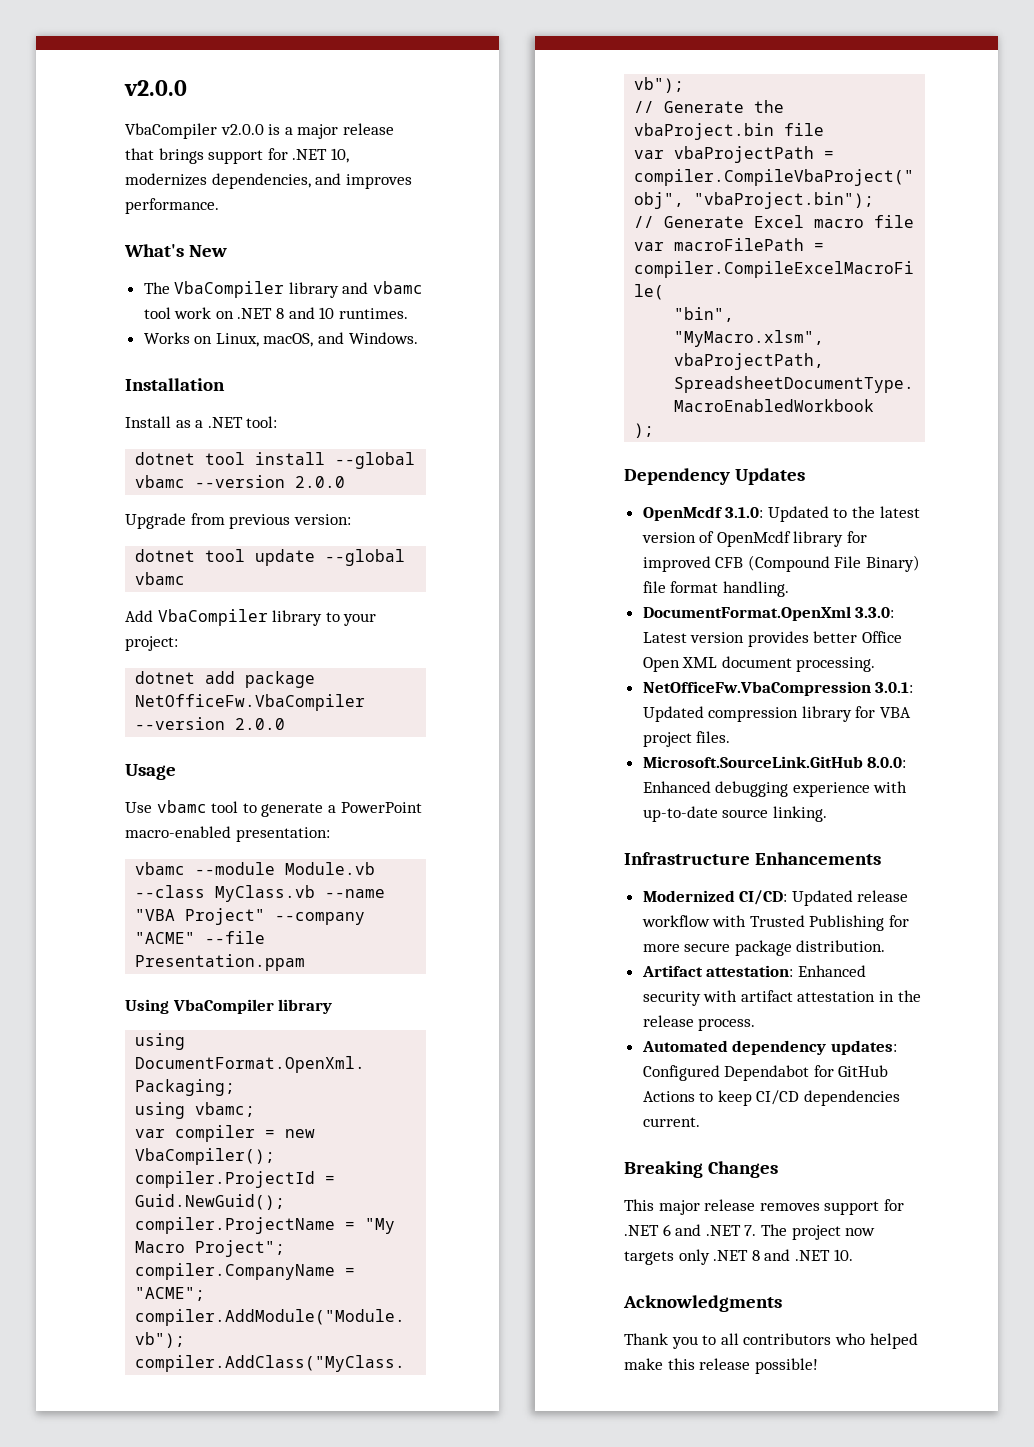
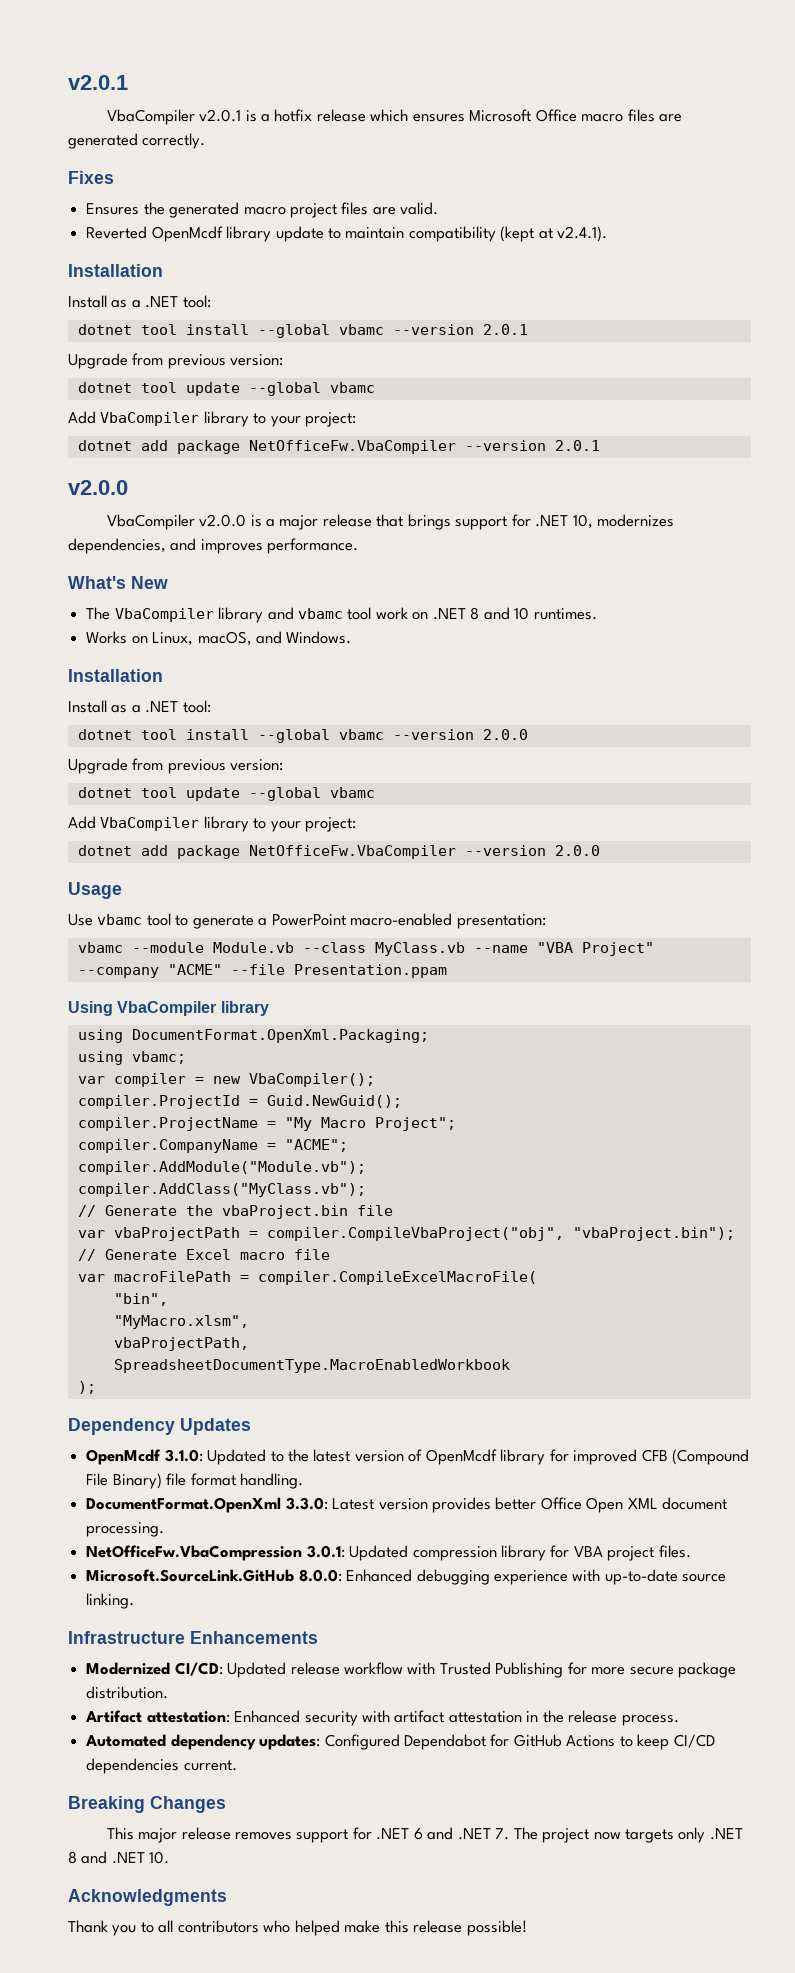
(124, 88) none -> [68,75,128,90] [106,109,683,125] [68,133,206,149] [68,171,114,184] [86,202,439,218] [86,226,608,242] [68,264,163,277] [68,295,211,308] [77,324,528,338] [68,353,284,369] [77,382,375,396] [68,411,357,427] [77,440,600,454] v2.0.1 // VbaCompiler v2.0.1 is a hotfix release which ensures Microsoft Office macro files are generated correctly. // Fixes // Ensures the generated macro project files are valid. // Reverted OpenMcdf library update to maintain compatibility (kept at v2.4.1). // Installation // Install as a .NET tool: // dotnet tool install --global vbamc --version 2.0.1 // Upgrade from previous version: // dotnet tool update --global vbamc // Add VbaCompiler library to your project: // dotnet add package NetOfficeFw.VbaCompiler --version 2.0.1 //

